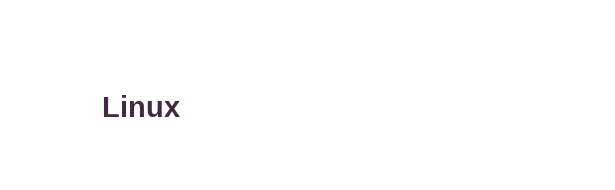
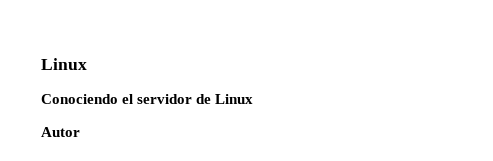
[102,95,180,117] Linux -> [41,58,87,70] [41,94,254,104] [41,127,80,137] Linux // Conociendo el servidor de Linux // Autor

